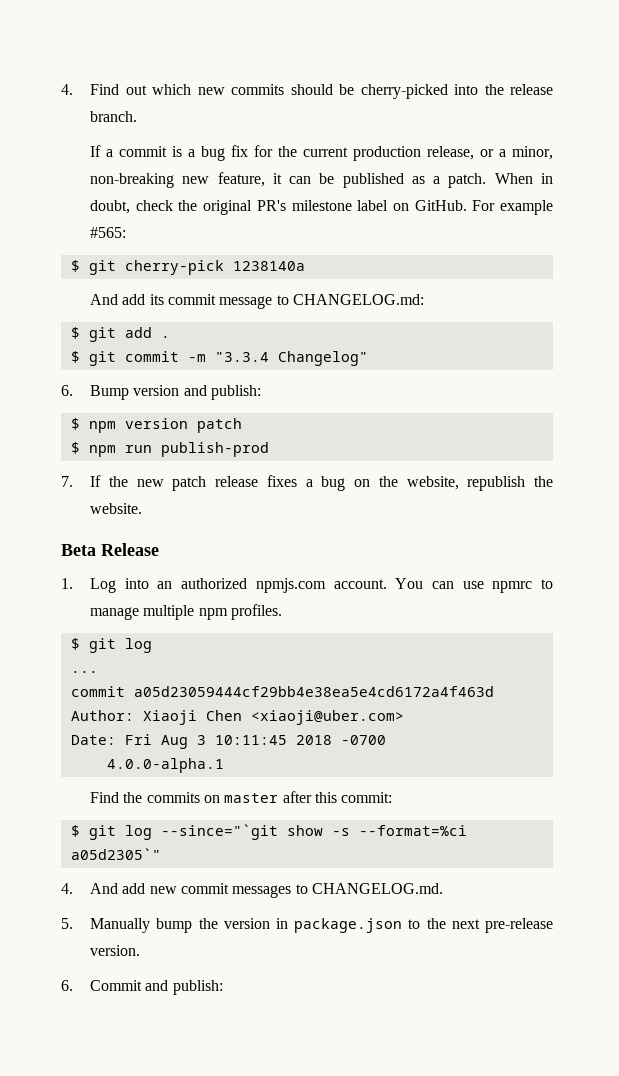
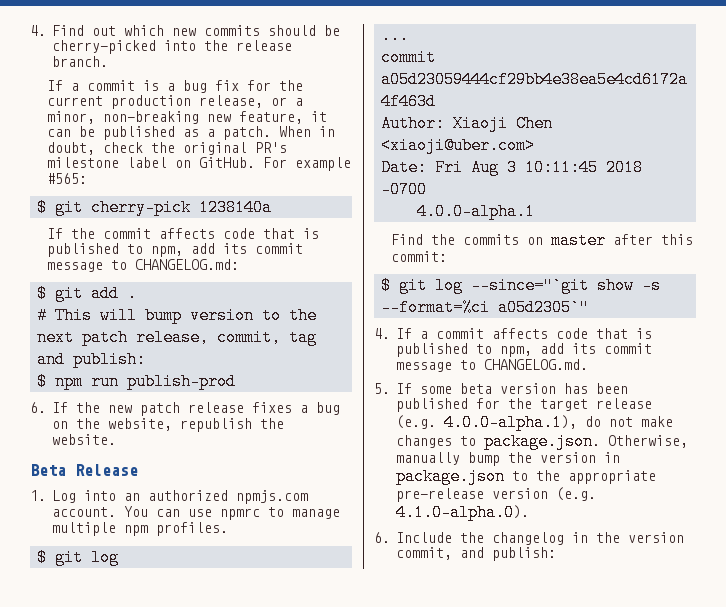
[90,294,119,305] And -> [46,228,319,239] [46,243,183,257] If the commit affects code that is published to npm,
[70,351,368,366] [61,385,262,400] [70,418,242,433] $ git commit -m "3.3.4 Changelog" // 6. Bump version and publish: // $ npm version patch -> [36,307,317,324] [36,329,317,346] [36,351,146,368] # This will bump version to the next patch release, commit, tag and publish:
[61,476,73,487] 7. -> [30,402,46,413] 6.
[90,883,444,898] [61,918,151,933] And add new commit messages to CHANGELOG.md. // 5. Manually -> [395,328,652,339] [395,343,652,357] [395,359,588,372] [374,383,628,394] [395,398,652,412] [395,414,673,431] [395,433,688,450] [395,452,460,465] If a commit affects code that is published to npm, add its commit message to CHANGELOG.md. // 5. If some beta version has been published for the target release (e.g. 4.0.0-alpha.1), do not make changes to package.json. Otherwise, manually
[451,918,553,933] [90,945,141,956] [61,980,143,991] next pre-release version. // 6. Commit -> [567,470,656,484] [395,487,596,502] [395,504,529,521] [374,532,684,545] [395,547,452,560] appropriate pre-release version (e.g. 4.1.0-alpha.0). // 6. Include the changelog in the version commit,

